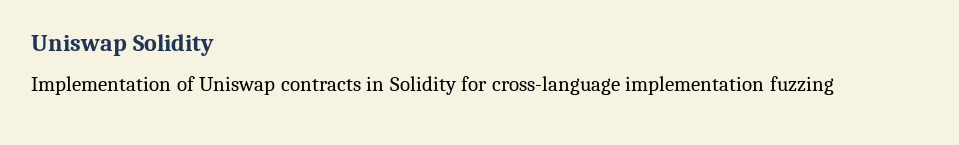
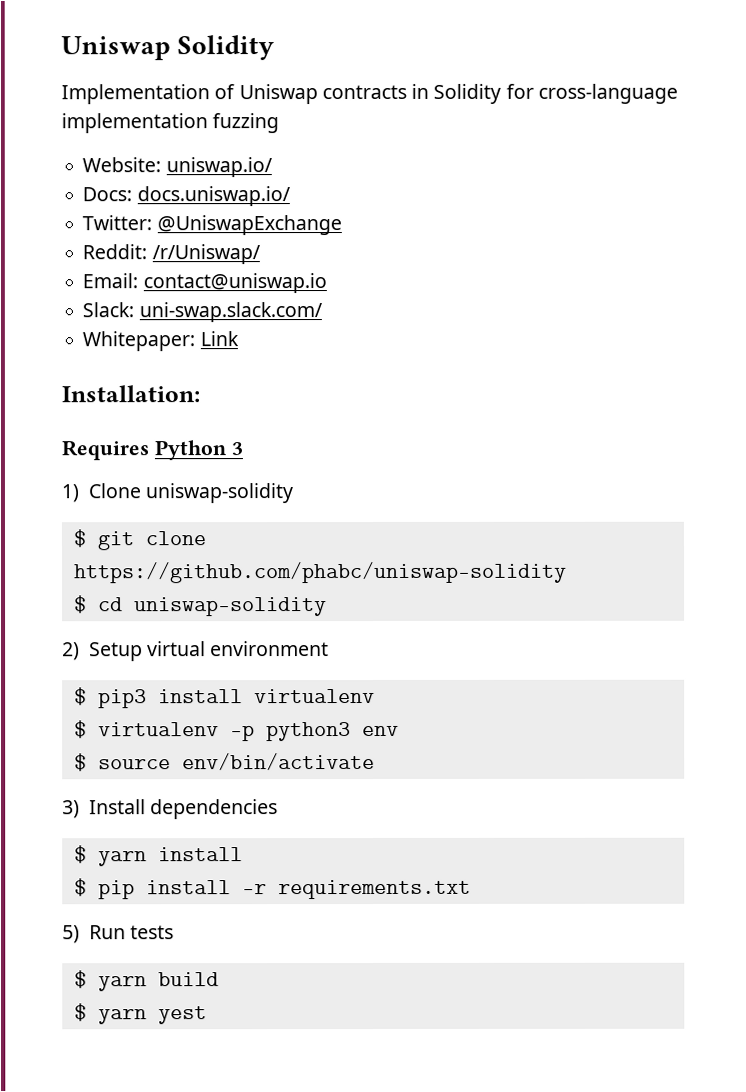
(834, 85) none -> [82,157,273,178] [82,186,291,207] [82,215,342,236] [82,244,261,265] [82,273,327,294] [82,302,323,323] [82,331,239,352] [61,385,200,403] [61,440,243,461] [61,483,294,504] [72,529,206,551] [73,561,567,584] [73,595,327,617] [62,641,330,662] [73,687,375,709] [73,720,399,742] [73,752,375,772] [62,799,279,820] [73,845,243,867] [73,878,471,900] [62,925,175,944] [73,970,219,992] [73,1003,207,1025] // Website: uniswap.io/ // Docs: docs.uniswap.io/ // Twitter: @UniswapExchange // Reddit: /r/Uniswap/ // Email: contact@uniswap.io // Slack: uni-swap.slack.com/ // Whitepaper: Link // Installation: // Requires Python 3 // 1) Clone uniswap-solidity // $ git clone https://github.com/phabc/uniswap-solidity // $ cd uniswap-solidity // 2) Setup virtual environment // $ pip3 install virtualenv // $ virtualenv -p python3 env // $ source env/bin/activate // 3) Install dependencies // $ yarn install // $ pip install -r requirements.txt // 5) Run tests // $ yarn build // $ yarn yest

